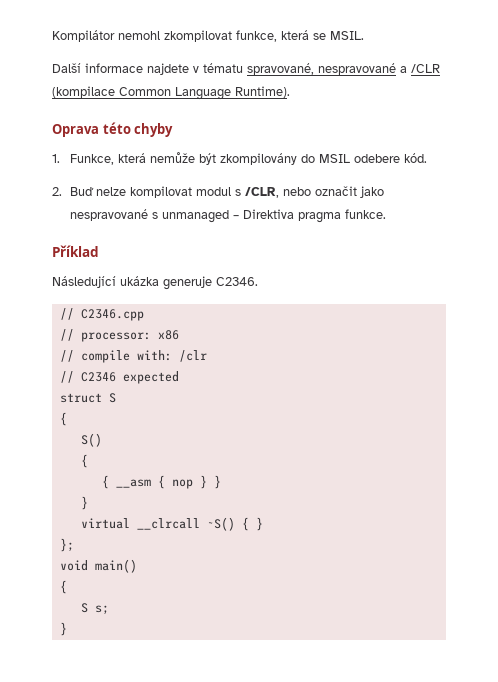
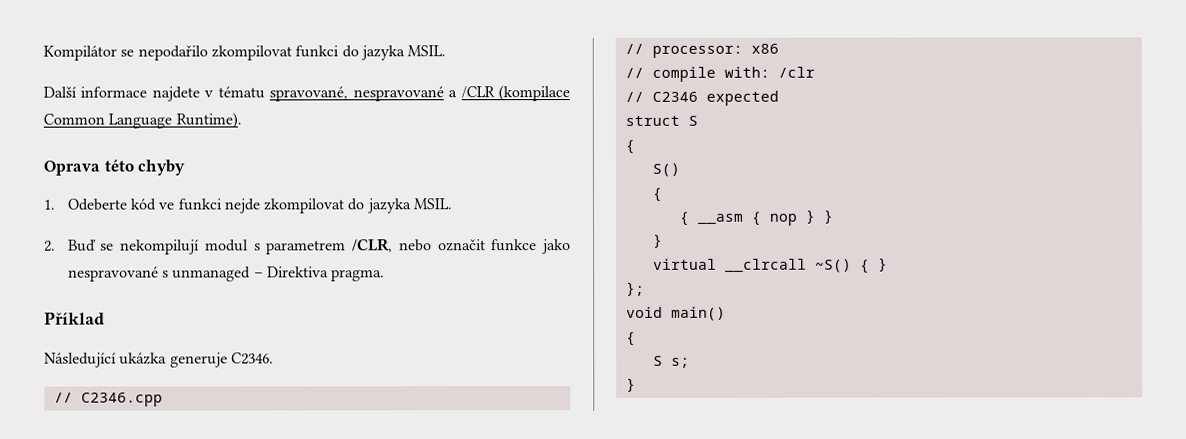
[118,30,326,42] nemohl zkompilovat funkce, která se -> [120,45,405,61] se nepodařilo zkompilovat funkci do jazyka
[70,152,428,165] Funkce, která nemůže být zkompilovány do MSIL odebere kód. -> [66,198,453,214] Odeberte kód ve funkci nejde zkompilovat do jazyka MSIL.
[96,186,193,198] nelze kompilovat -> [100,239,201,255] se nekompilují
(242, 192) none -> [266,240,347,255] parametrem
(358, 191) none -> [491,239,538,252] funkce
[298,209,387,223] pragma funkce. -> [331,269,386,282] pragma.

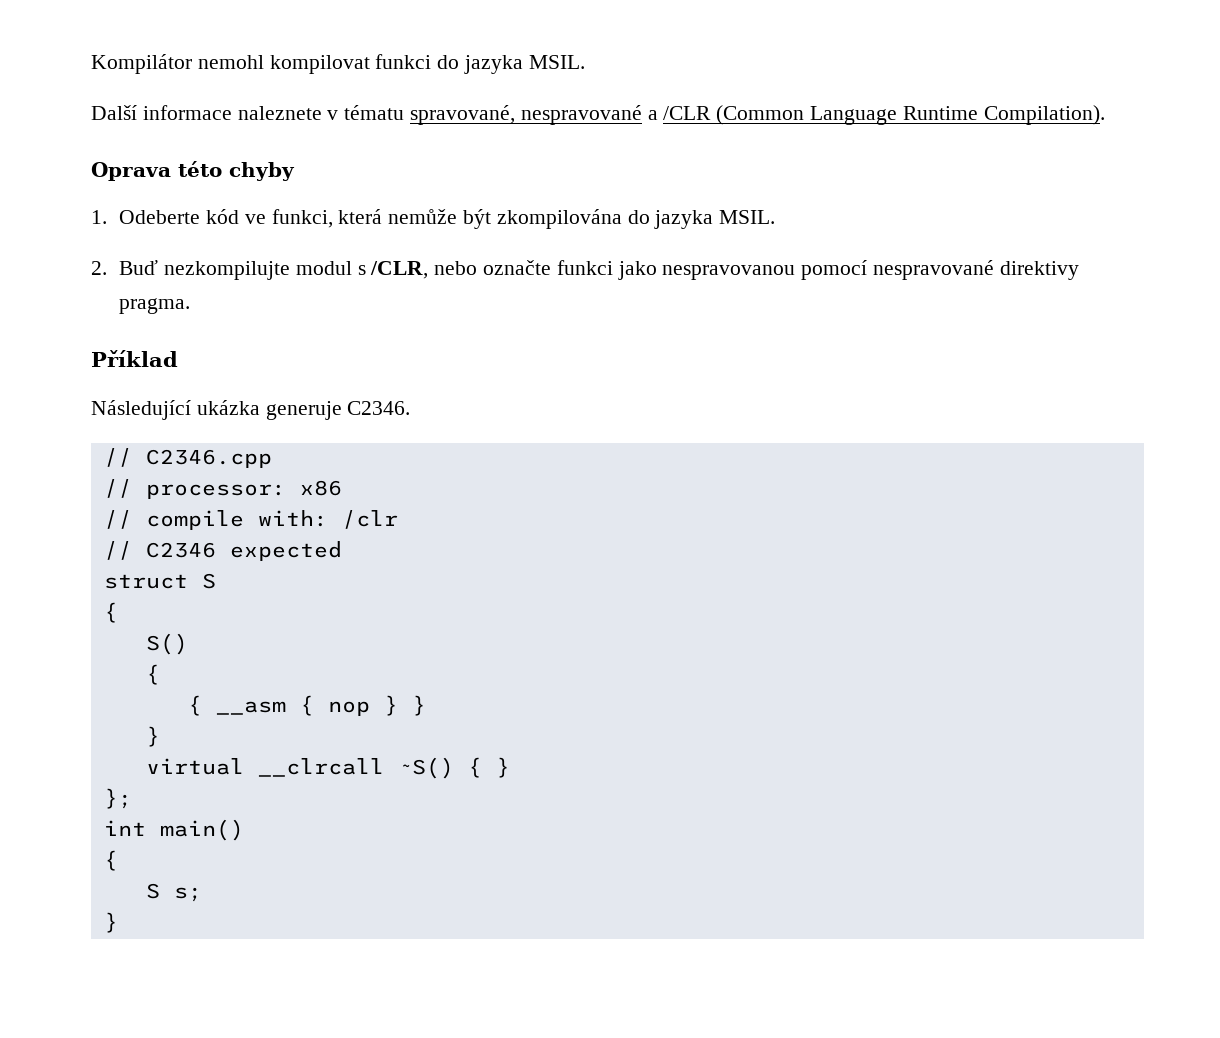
[120,45,292,61] se nepodařilo zkompilovat -> [197,55,370,74] nemohl kompilovat
[151,86,200,102] najdete -> [237,106,322,120] naleznete
[498,85,571,102] [43,112,242,129] (kompilace Common Language Runtime). -> [716,105,1105,125] (Common Language Runtime Compilation).
[177,198,345,214] funkci nejde zkompilovat -> [271,209,622,229] funkci, která nemůže být zkompilována
[100,239,201,255] se nekompilují -> [163,261,290,280] nezkompilujte
[266,240,347,255] parametrem -> (366, 270) none
[437,239,571,255] [67,266,329,282] označit funkce jako nespravované s unmanaged – Direktiva -> [482,260,1079,280] označte funkci jako nespravovanou pomocí nespravované direktivy
[625,306,663,318] void -> [103,820,146,836] int

